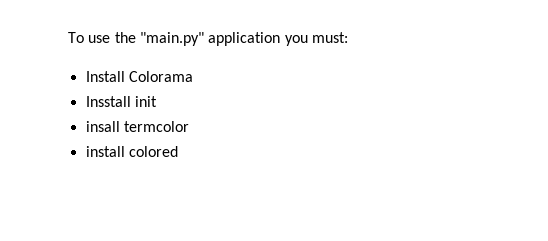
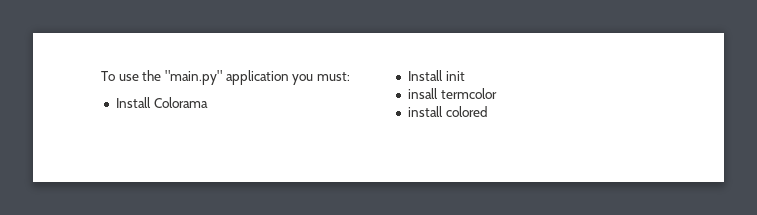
[85,96,131,107] Insstall -> [407,70,443,81] Install

